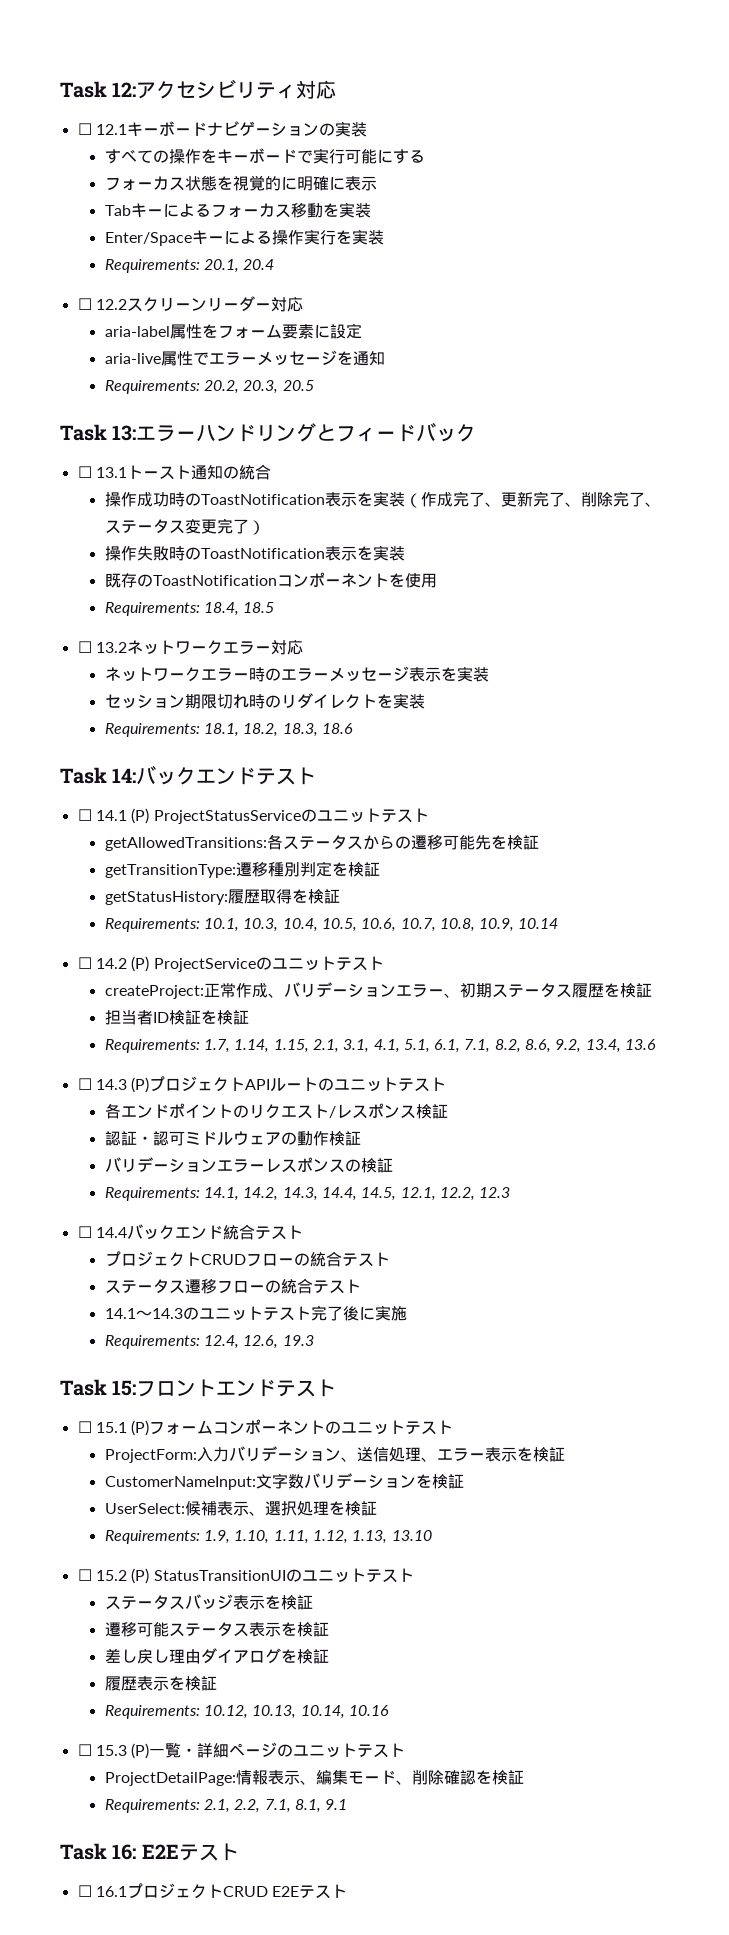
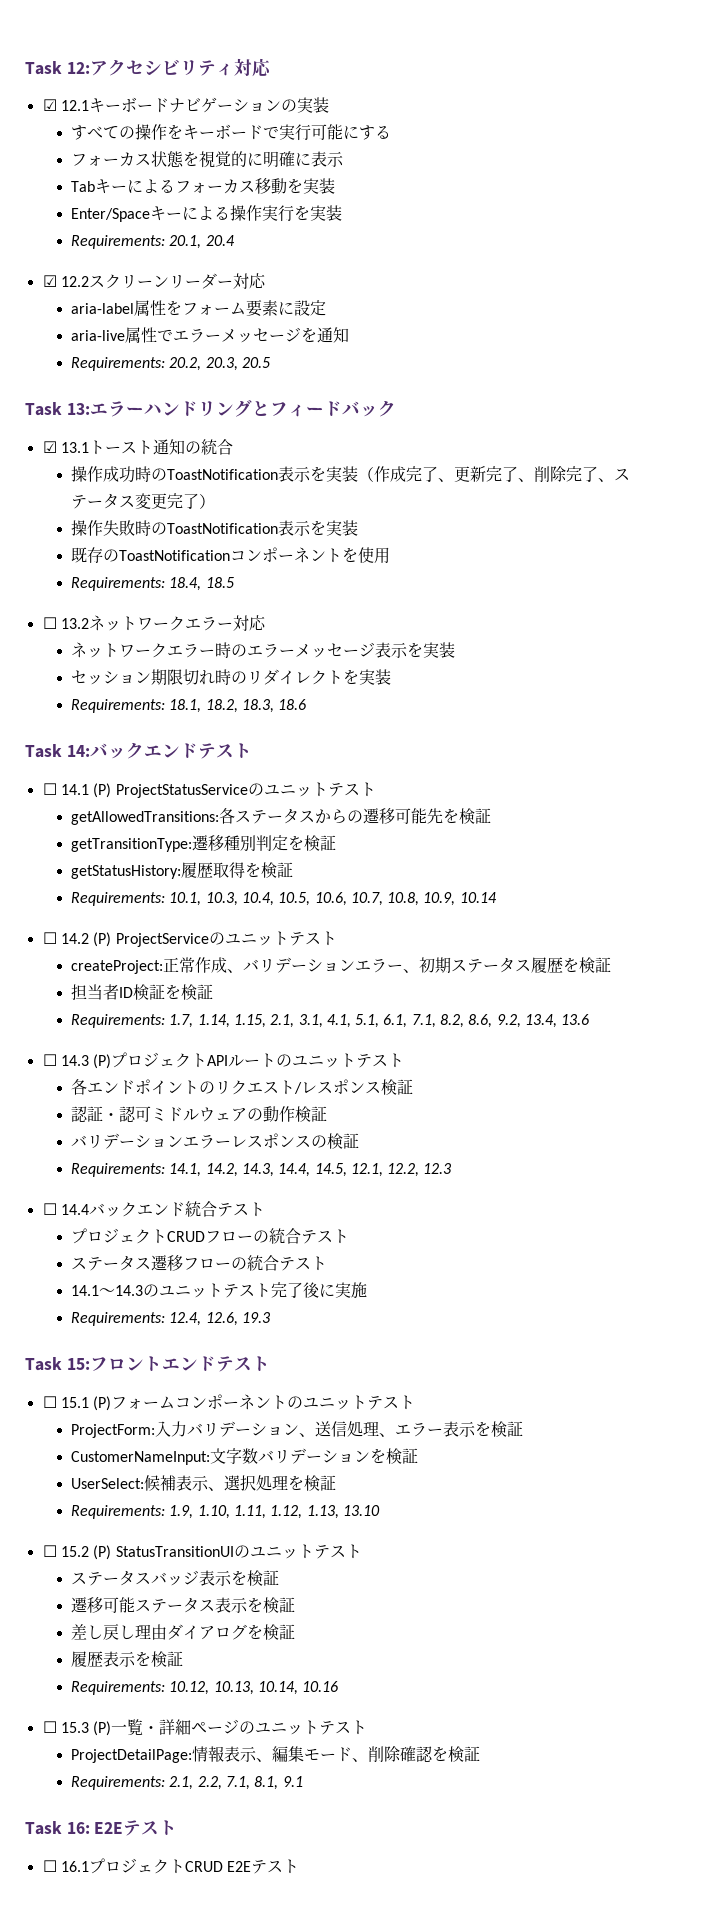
[77,123,92,135] ☐ -> [42,99,57,111] ☑
[77,298,92,310] ☐ -> [42,275,57,287] ☑
[77,466,92,478] ☐ -> [42,441,57,453] ☑

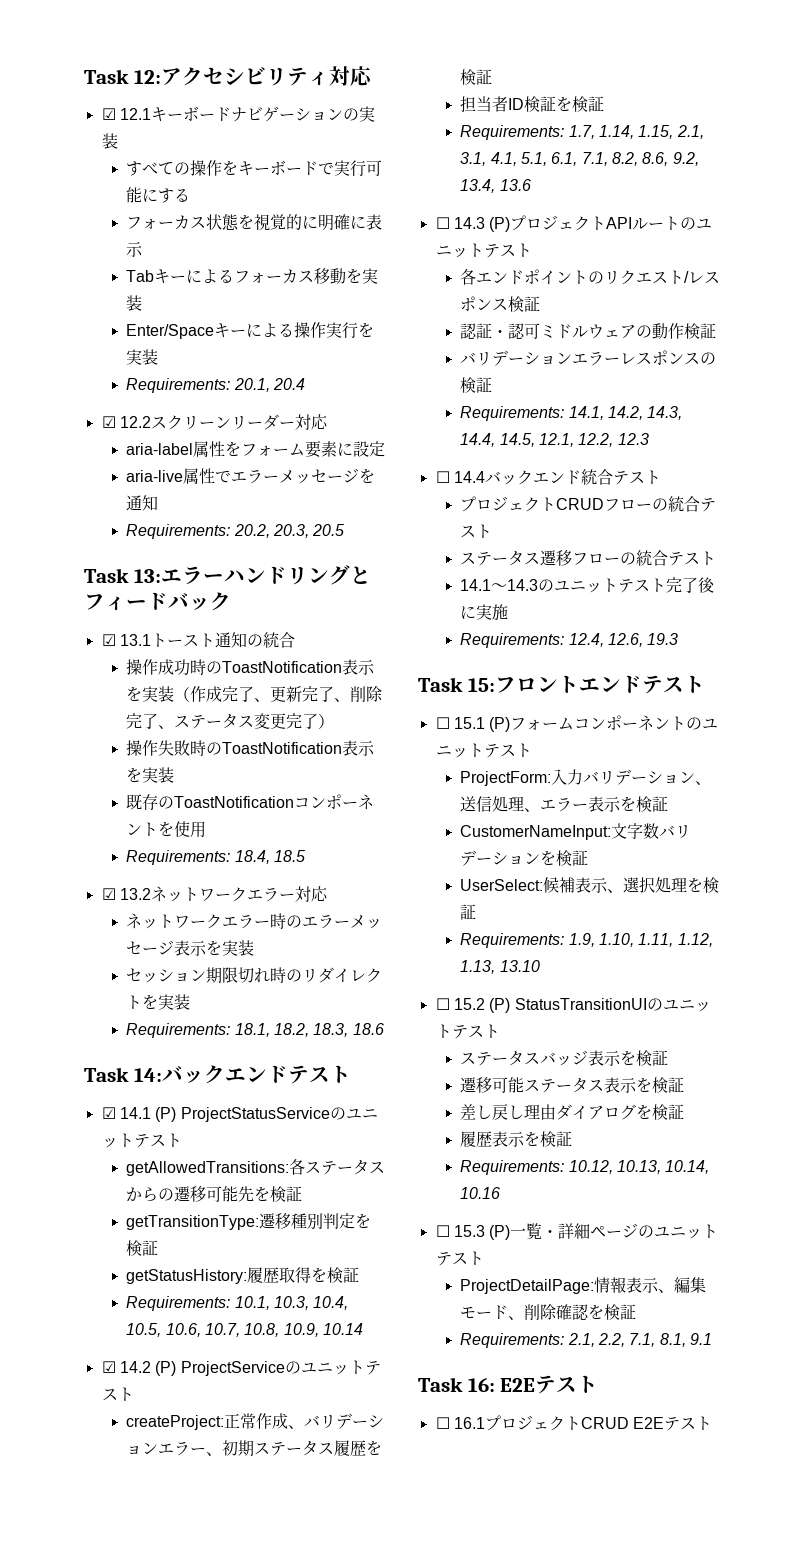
[42,617,57,629] ☐ -> [101,888,116,900] ☑
[42,783,57,795] ☐ -> [101,1107,116,1119] ☑
[42,932,57,944] ☐ -> [101,1361,116,1373] ☑

